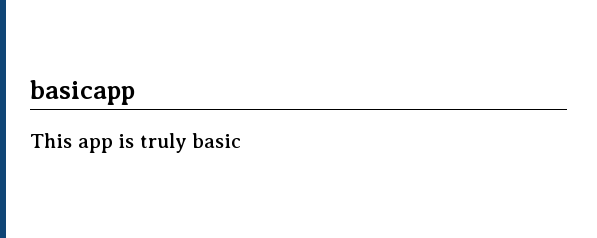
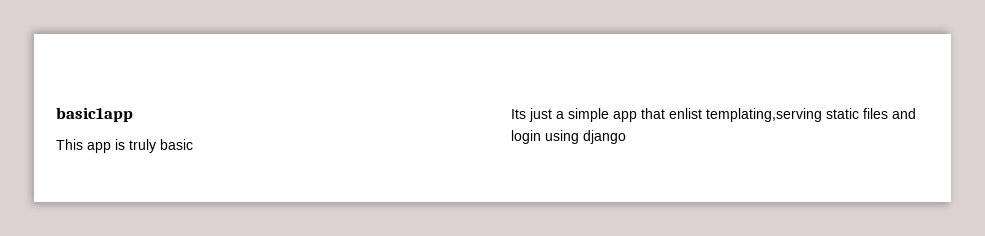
[30,80,135,105] basicapp -> [56,107,133,122] basic1app
(242, 140) none -> [511,108,916,122] [511,130,626,144] // Its just a simple app that enlist templating,serving static files and login using django

